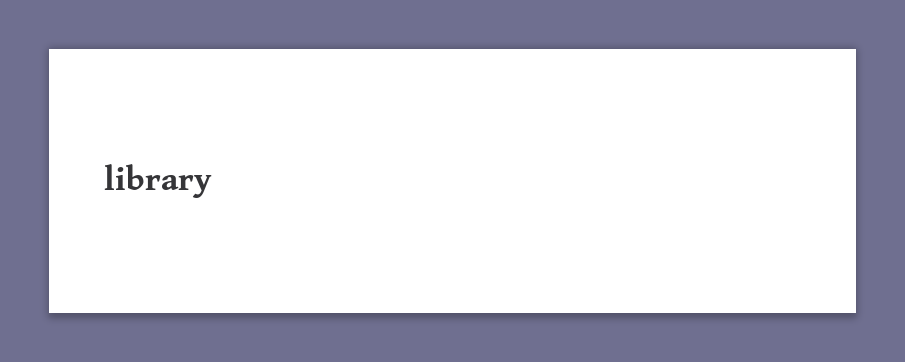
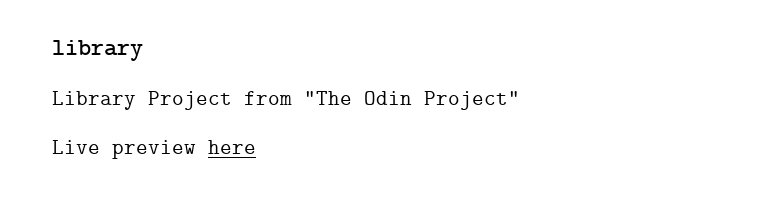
(212, 181) none -> [52,91,520,110] [52,140,256,159] // Library Project from "The Odin Project" // Live preview here

